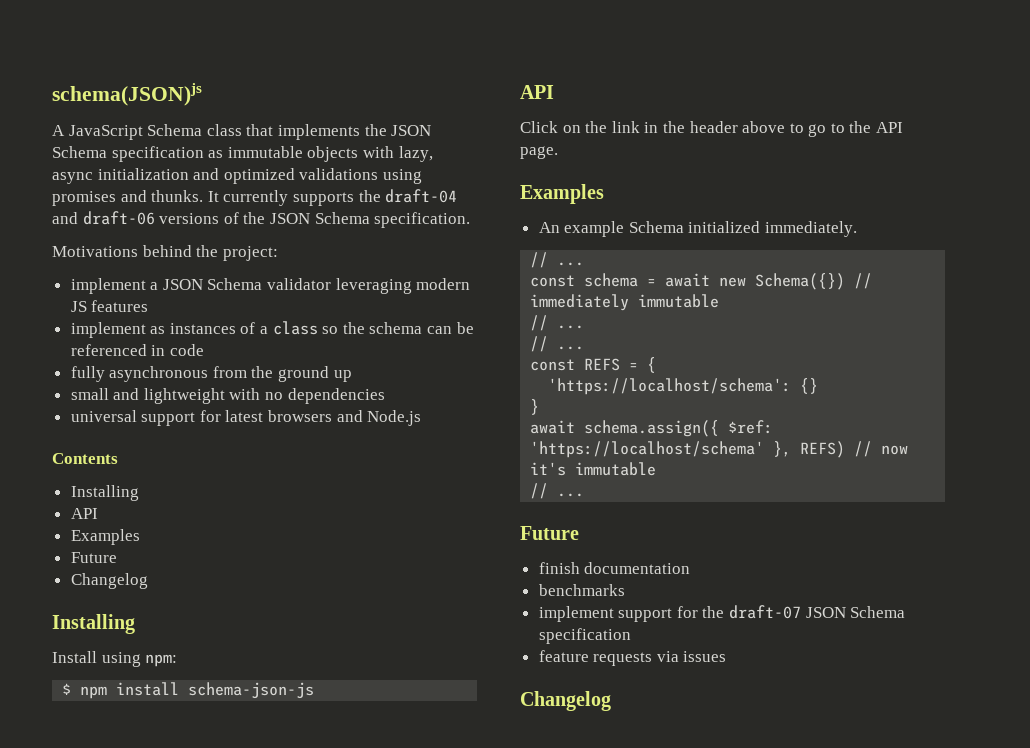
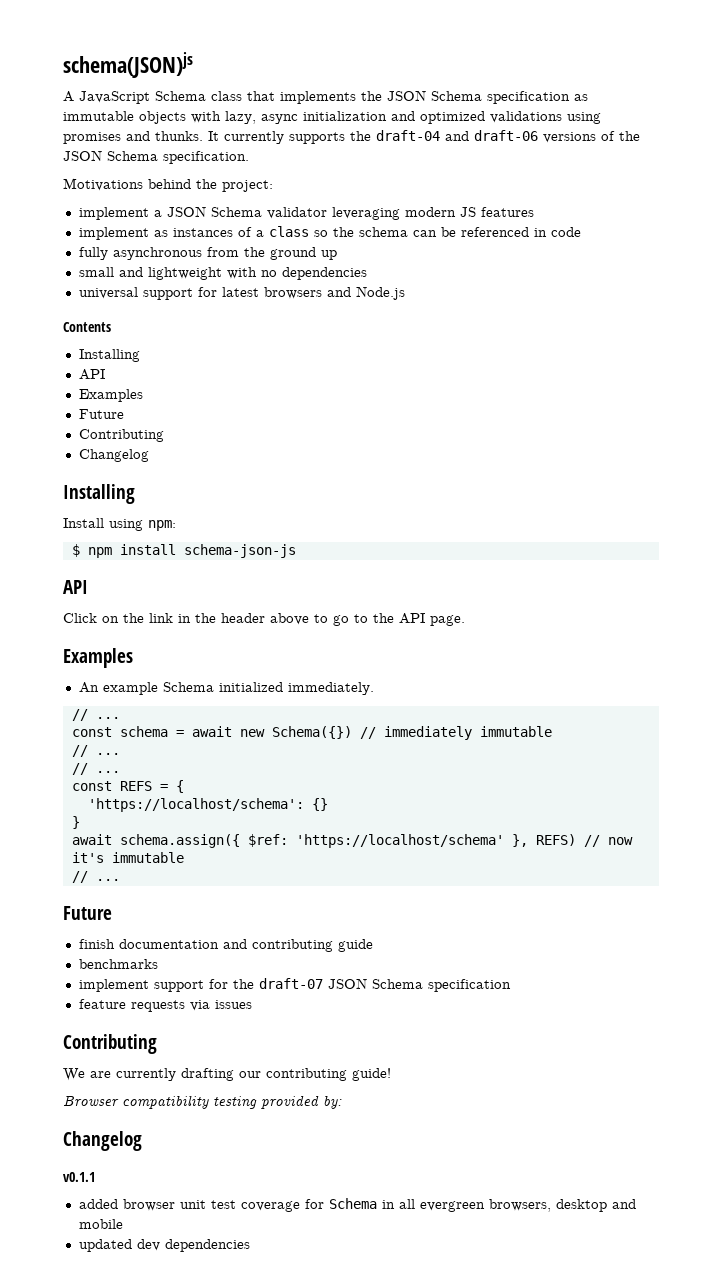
(117, 557) none -> [78,429,164,442] // Contributing
(691, 568) none -> [222,939,373,952] and contributing guide
[520,691,611,711] Changelog -> [63,1034,157,1054] [63,1068,391,1081] [63,1095,342,1109] [63,1131,142,1151] [63,1172,95,1182] [78,1198,636,1212] [78,1219,123,1229] [78,1239,250,1252] Contributing // We are currently drafting our contributing guide! // Browser compatibility testing provided by: // Changelog // v0.1.1 // added browser unit test coverage for Schema in all evergreen browsers, desktop and mobile // updated dev dependencies

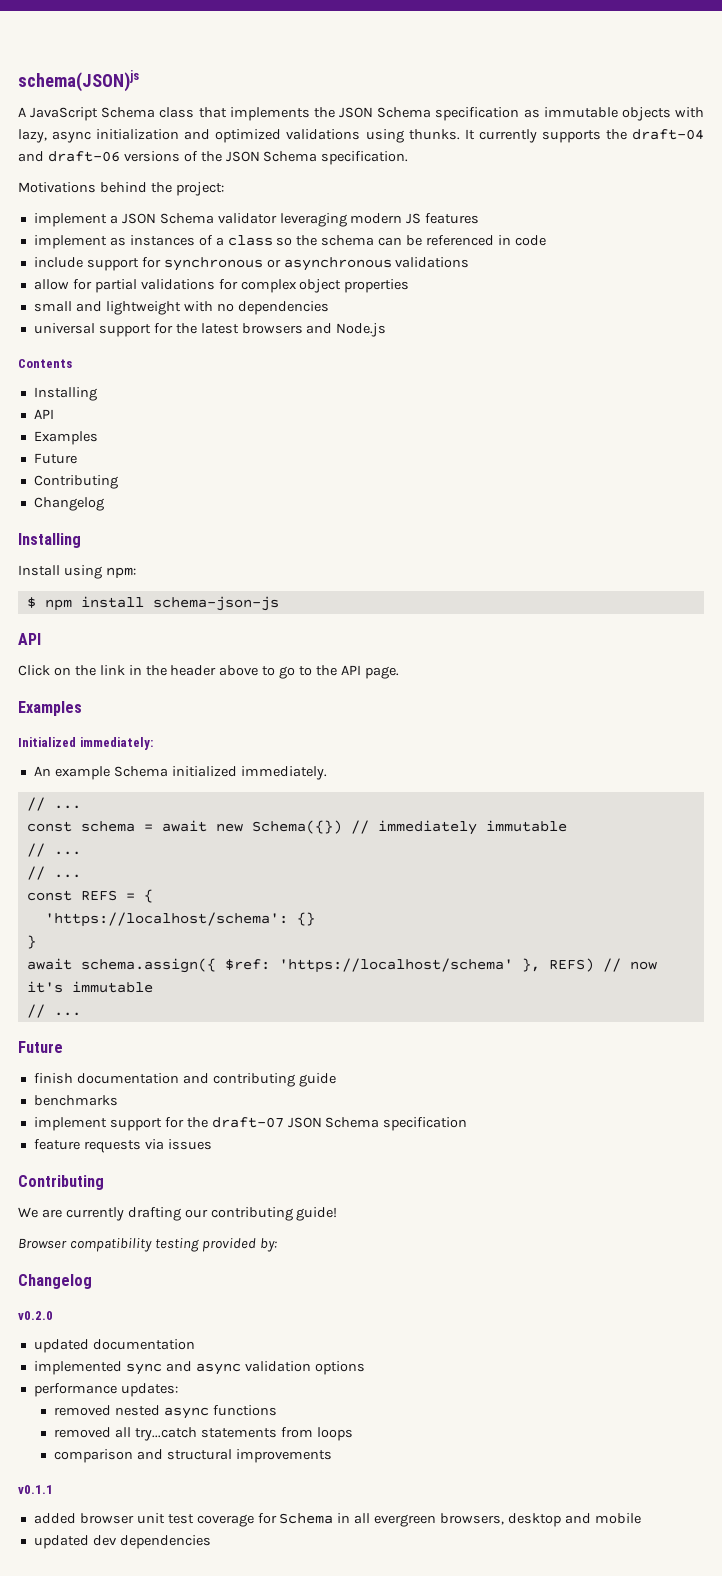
[63,131,150,144] promises and -> (404, 136) none
[78,247,337,260] fully asynchronous from the ground up -> [33,257,470,271] [33,279,410,293] include support for synchronous or asynchronous validations // allow for partial validations for complex object properties
(217, 292) none -> [175,323,197,334] the
(133, 658) none -> [18,737,153,750] // Initialized immediately:
(142, 1141) none -> [18,1311,53,1320] [33,1339,195,1353] [33,1361,365,1375] [33,1383,178,1397] [53,1405,277,1419] [53,1427,353,1441] [53,1449,332,1463] // v0.2.0 // updated documentation // implemented sync and async validation options // performance updates: // removed nested async functions // removed all try...catch statements from loops // comparison and structural improvements

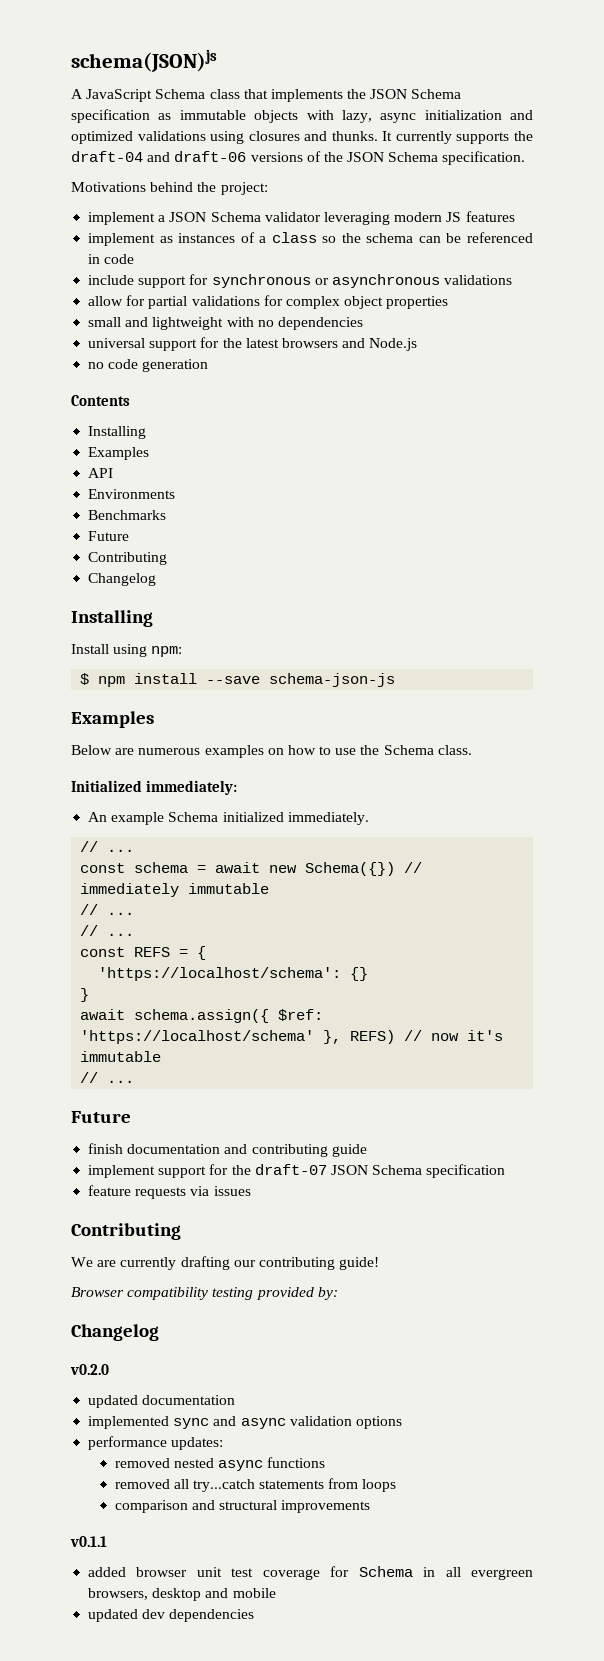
(404, 136) none -> [248,131,328,141] closures and
(387, 330) none -> [88,359,209,372] // no code generation
[33,409,54,419] [33,431,98,445] // API // Examples -> [88,447,150,460] [88,468,114,478] [88,489,176,499] [88,510,167,520] // Examples // API // Environments // Benchmarks
(144, 602) none -> [206,676,261,684] --save
[18,633,41,645] [18,665,399,679] [18,701,82,716] API // Click on the link in the header above to go to the API page. // Examples -> [71,711,154,728] [71,745,472,758] Examples // Below are numerous examples on how to use the Schema class.
[33,1095,118,1106] // benchmarks -> (367, 1150) none

